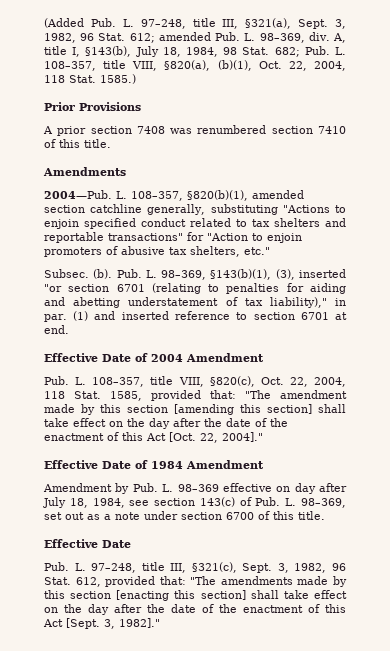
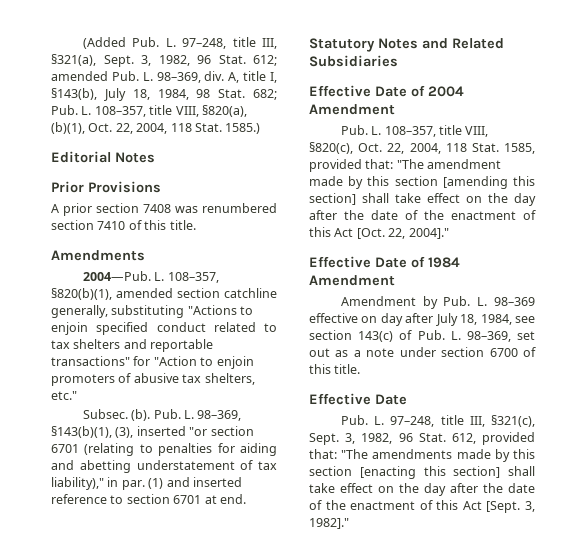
(136, 79) none -> [51,151,155,163] // Editorial Notes
(69, 329) none -> [309,38,504,52] [309,55,398,67] // Statutory Notes and Related Subsidiaries

